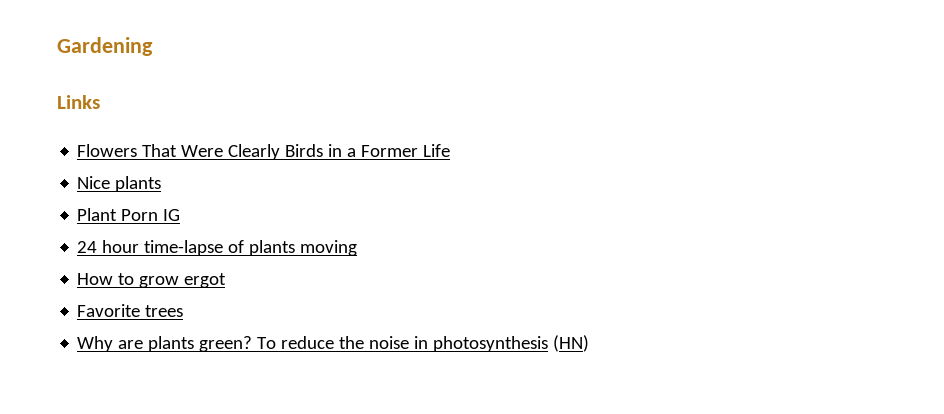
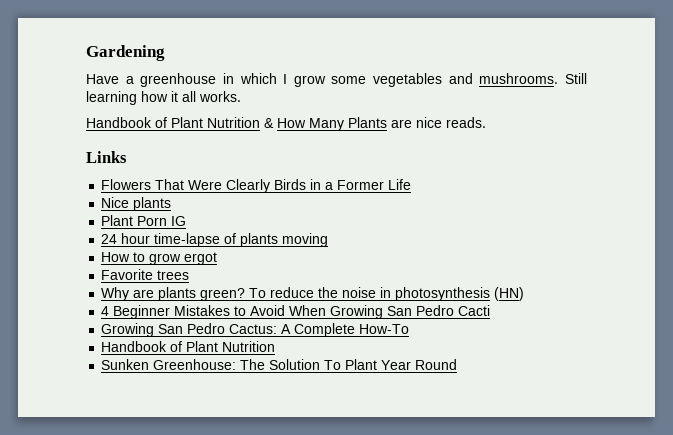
(153, 46) none -> [86,73,587,87] [86,91,241,105] [86,117,486,131] // Have a greenhouse in which I grow some vegetables and mushrooms. Still learning how it all works. // Handbook of Plant Nutrition & How Many Plants are nice reads.
(590, 343) none -> [101,305,491,319] [101,323,410,337] [101,341,276,352] [101,359,458,370] // 4 Beginner Mistakes to Avoid When Growing San Pedro Cacti // Growing San Pedro Cactus: A Complete How-To // Handbook of Plant Nutrition // Sunken Greenhouse: The Solution To Plant Year Round

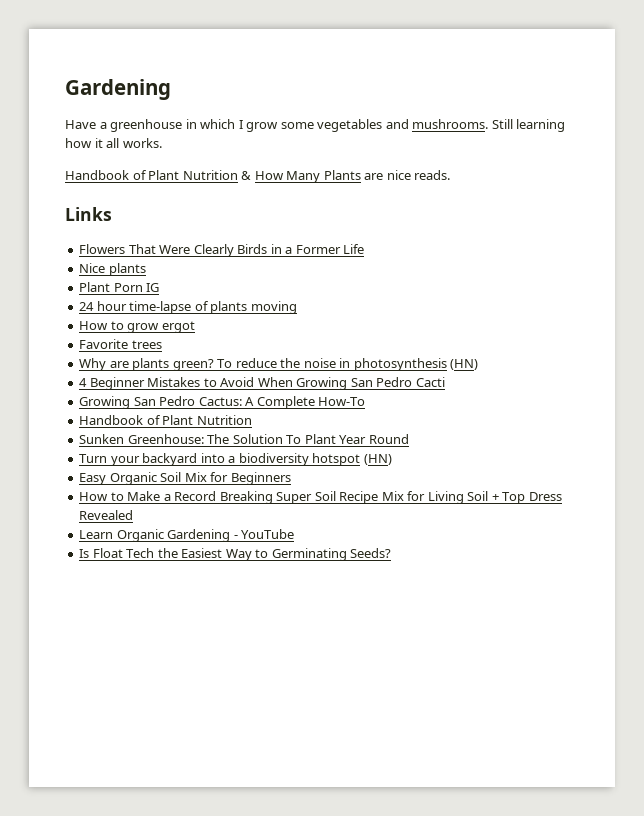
(458, 364) none -> [79,453,392,466] [79,472,291,485] [79,491,562,504] [79,510,134,520] [79,529,295,542] [79,548,392,561] // Turn your backyard into a biodiversity hotspot (HN) // Easy Organic Soil Mix for Beginners // How to Make a Record Breaking Super Soil Recipe Mix for Living Soil + Top Dress Revealed // Learn Organic Gardening - YouTube // Is Float Tech the Easiest Way to Germinating Seeds?

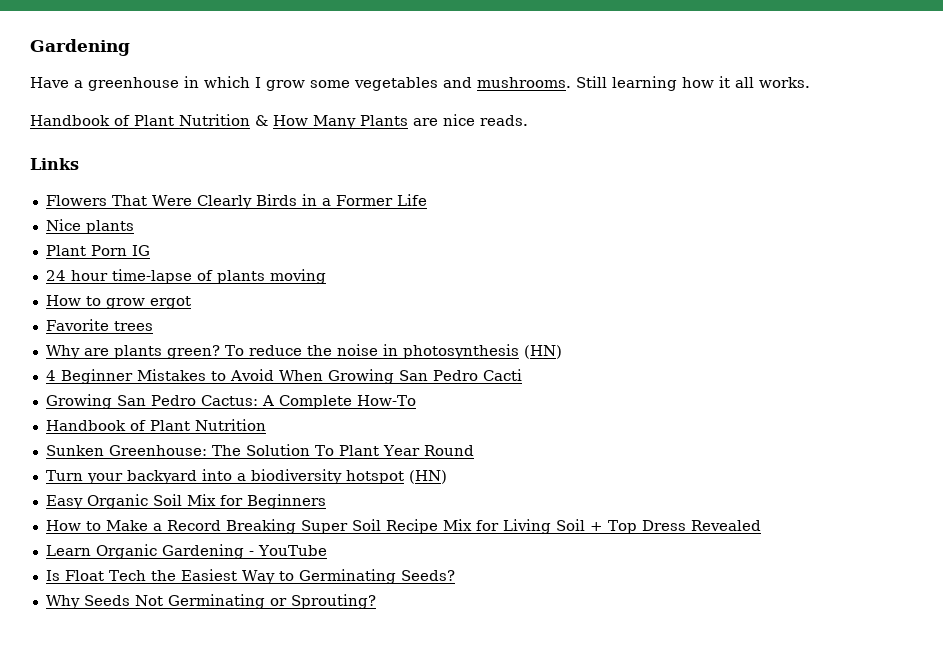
(392, 553) none -> [45,594,376,609] // Why Seeds Not Germinating or Sprouting?

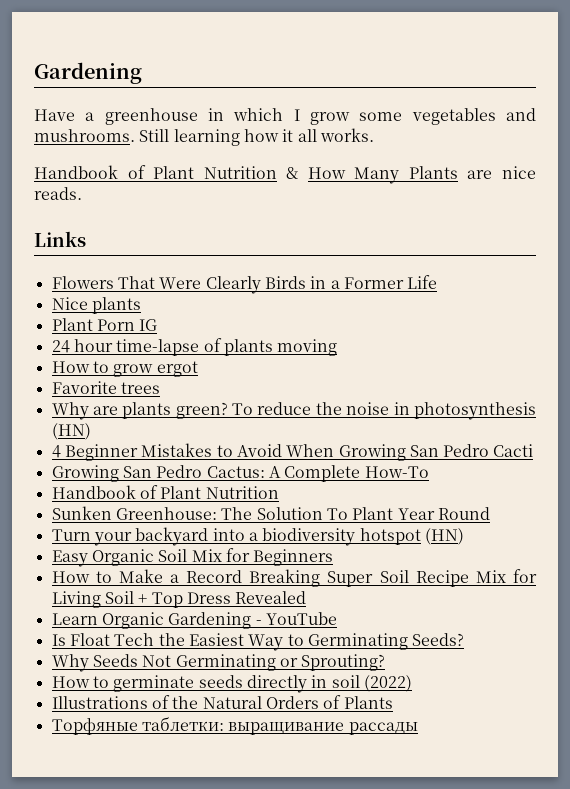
(376, 601) none -> [51,675,412,693] [51,695,393,709] [51,716,418,735] // How to germinate seeds directly in soil (2022) // Illustrations of the Natural Orders of Plants // Торфяные таблетки: выращивание рассады

